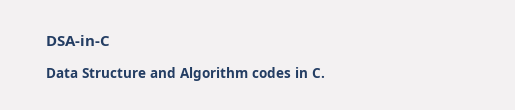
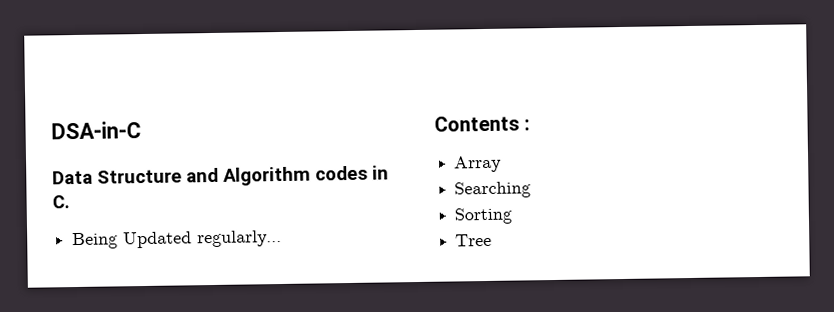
(325, 73) none -> [72,229,283,250] [434,115,531,132] [454,155,503,173] [454,181,532,199] [454,207,514,225] [455,233,493,247] // Being Updated regularly... // Contents : // Array // Searching // Sorting // Tree

